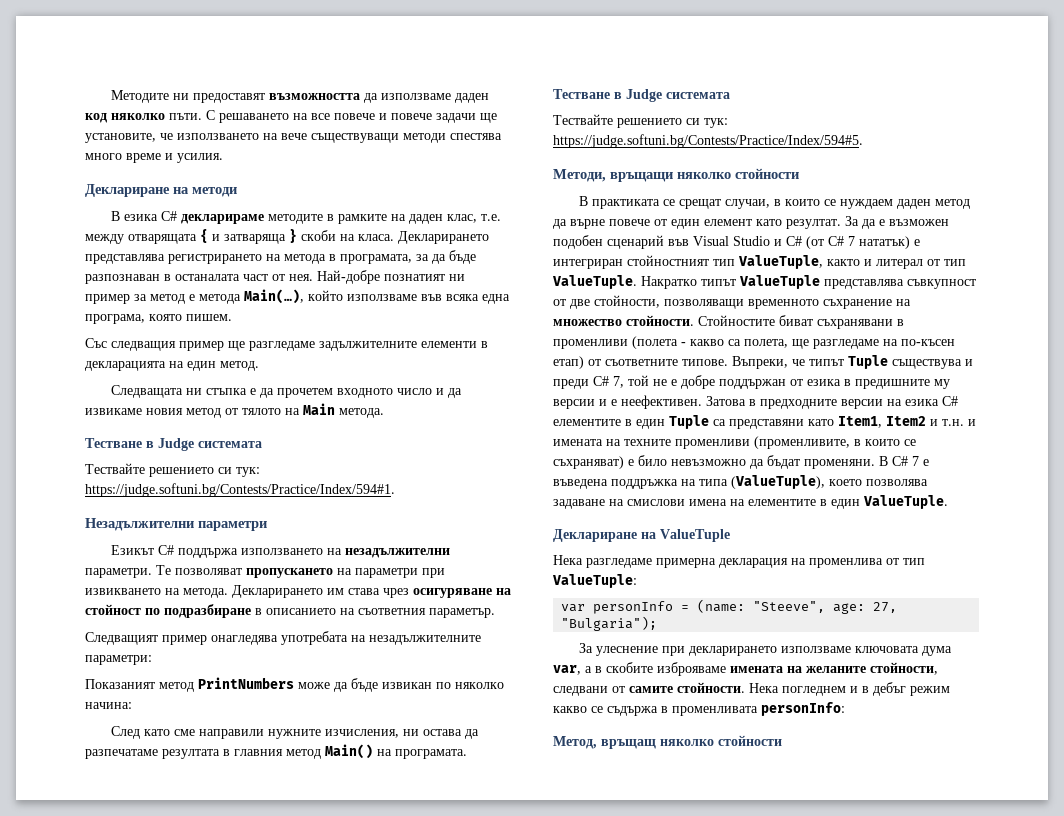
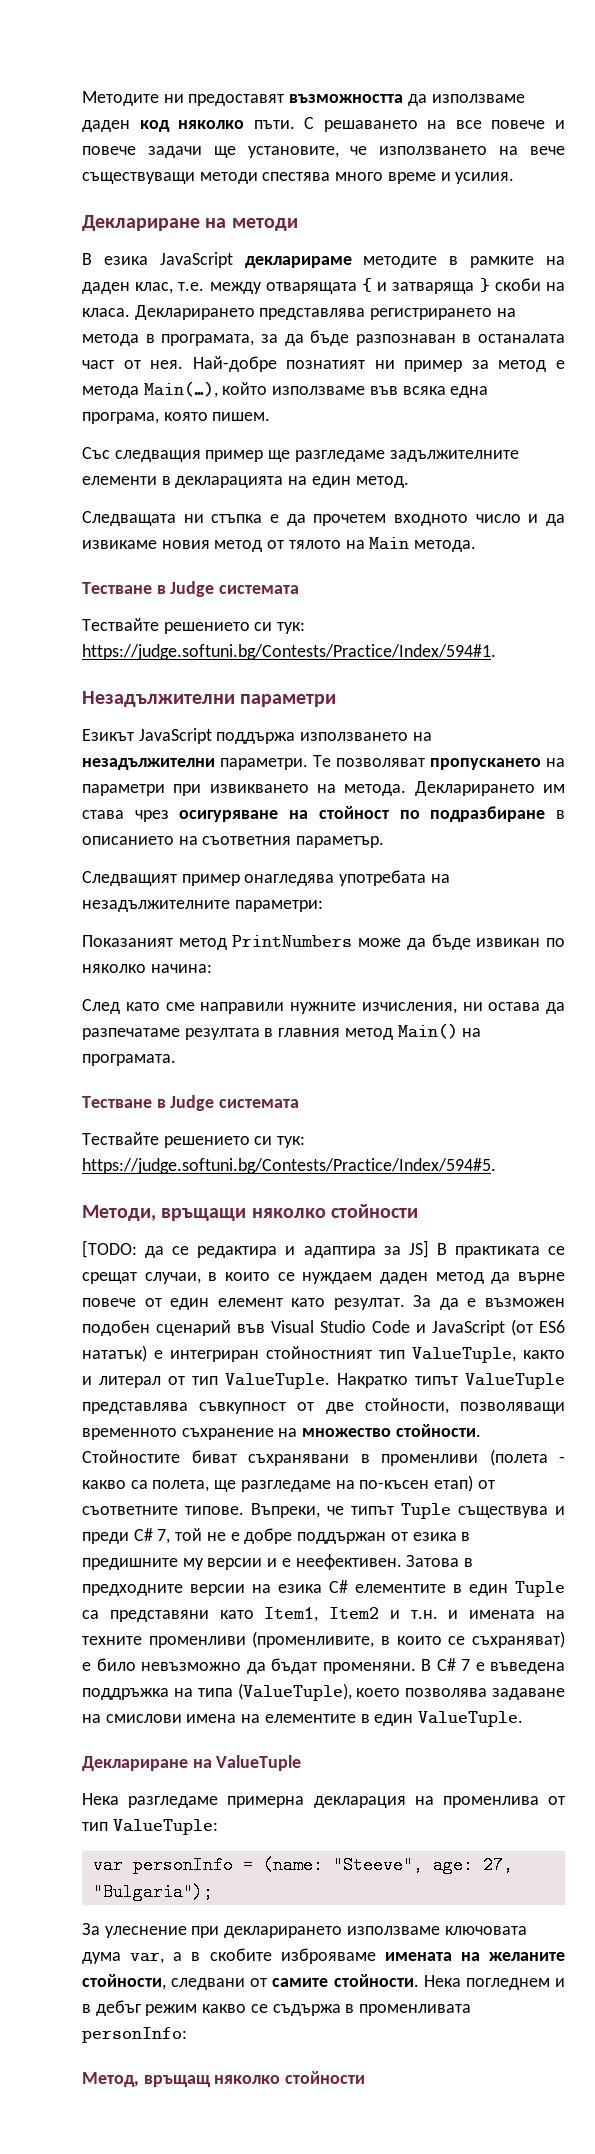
[161,211,178,221] C# -> [159,252,233,268] JavaScript
[158,545,175,555] C# -> [138,728,212,744] JavaScript
(799, 173) none -> [82,1240,429,1258] [TODO: да се редактира и адаптира за JS]
[774,236,855,249] и C# (от C# 7 -> [372,1319,565,1336] Code и JavaScript (от ES6

